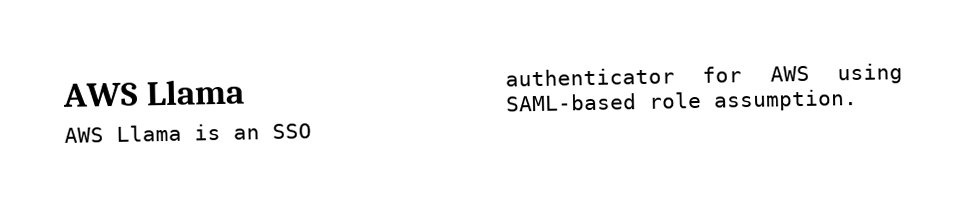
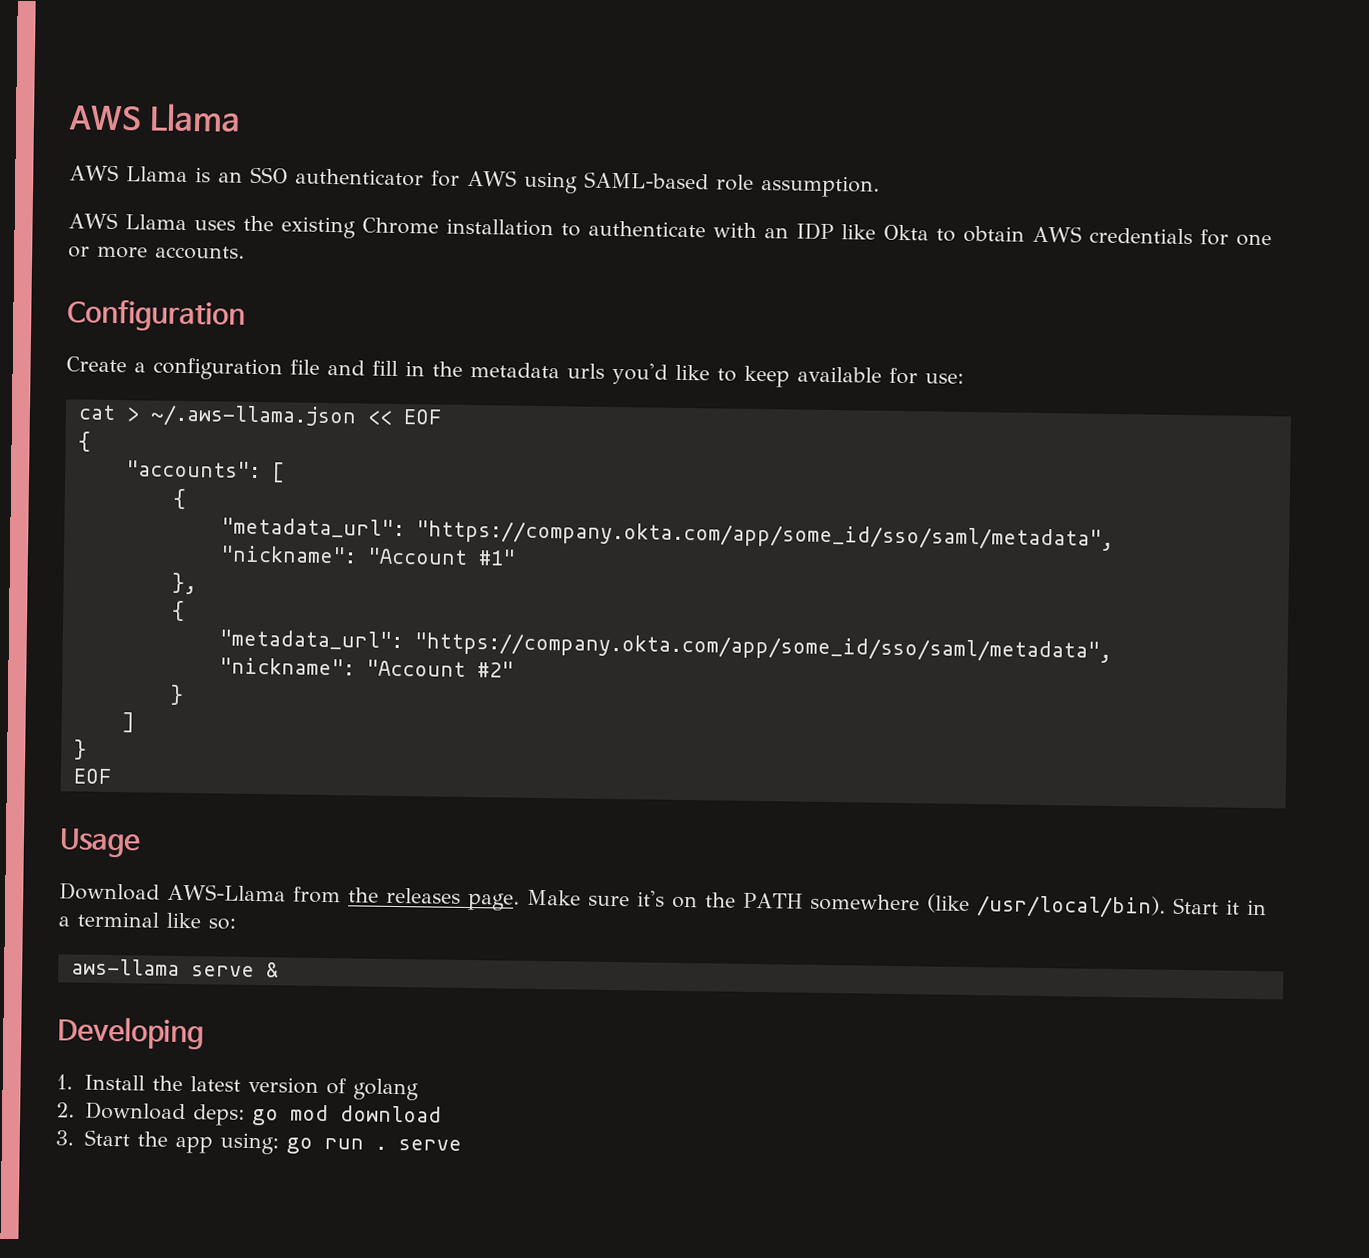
(858, 100) none -> [68,212,1272,247] [68,245,245,260] [67,299,246,332] [66,356,964,388] [77,404,442,429] [77,431,91,452] [125,460,285,483] [172,488,186,510] [220,517,1114,551] [219,545,516,566] [171,572,197,595] [171,600,185,622] [218,629,1112,663] [218,657,514,678] [169,684,184,706] [121,712,135,733] [73,739,87,760] [72,768,111,785] [59,828,141,858] [59,882,1267,919] [58,911,236,930] [70,958,279,978] [57,1016,204,1050] [56,1074,420,1101] [56,1101,442,1126] [55,1129,462,1155] // AWS Llama uses the existing Chrome installation to authenticate with an IDP like Okta to obtain AWS credentials for one or more accounts. // Configuration // Create a configuration file and fill in the metadata urls you'd like to keep available for use: // cat > ~/.aws-llama.json << EOF // { // "accounts": [ // { // "metadata_url": "https://company.okta.com/app/some_id/sso/saml/metadata", // "nickname": "Account #1" // }, // { // "metadata_url": "https://company.okta.com/app/some_id/sso/saml/metadata", // "nickname": "Account #2" // } // ] // } // EOF // Usage // Download AWS-Llama from the releases page. Make sure it's on the PATH somewhere (like /usr/local/bin). Start it in a terminal like so: // aws-llama serve & // Developing // 1. Install the latest version of golang // 2. Download deps: go mod download // 3. Start the app using: go run . serve

